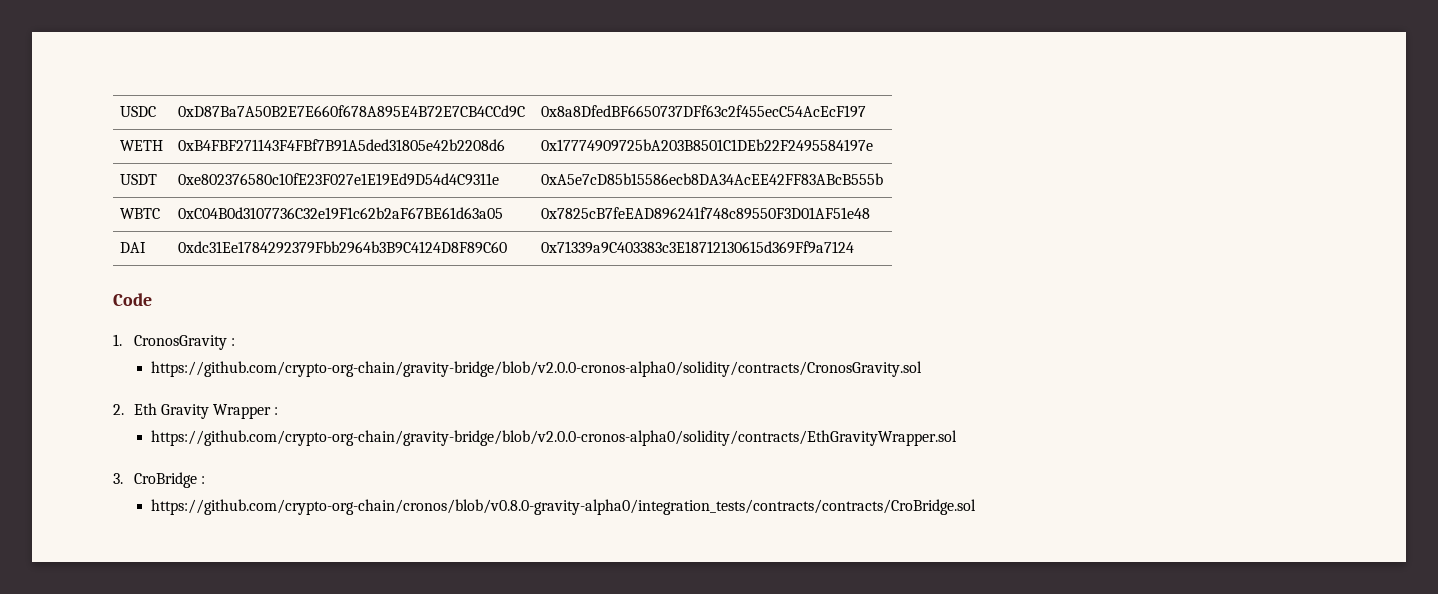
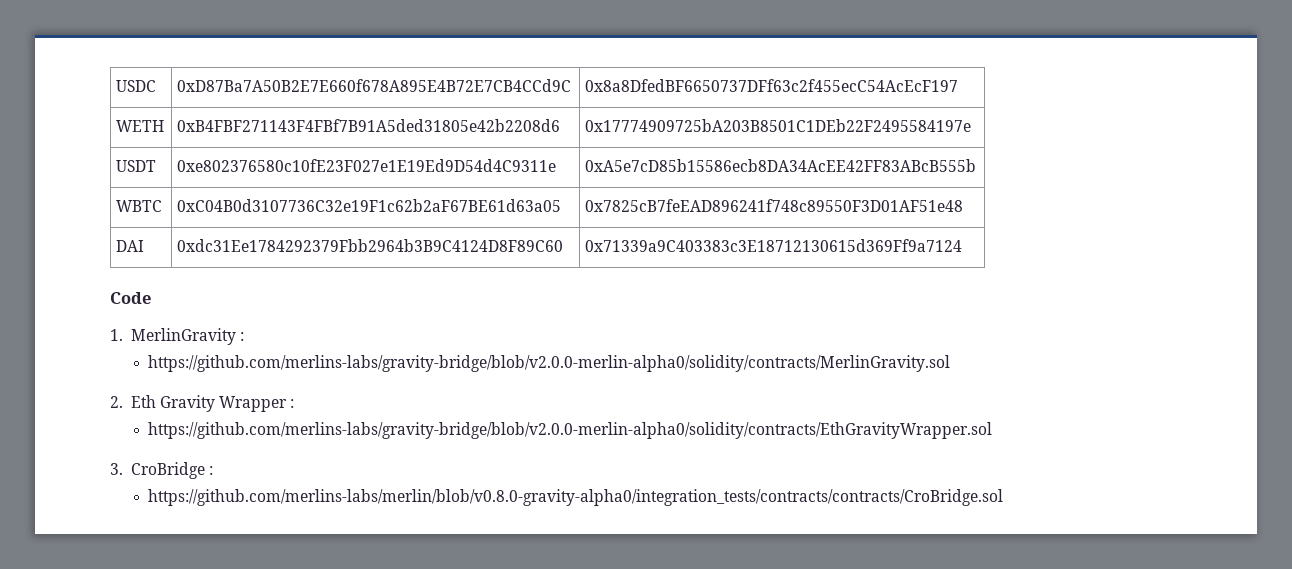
[133,335,235,350] [150,361,922,377] CronosGravity : // https://github.com/crypto-org-chain/gravity-bridge/blob/v2.0.0-cronos-alpha0/solidity/contracts/CronosGravity.sol -> [130,328,244,345] [147,355,950,372] MerlinGravity : // https://github.com/merlins-labs/gravity-bridge/blob/v2.0.0-merlin-alpha0/solidity/contracts/MerlinGravity.sol
[150,430,957,446] https://github.com/crypto-org-chain/gravity-bridge/blob/v2.0.0-cronos-alpha0/solidity/contracts/EthGravityWrapper.sol -> [147,422,992,439] https://github.com/merlins-labs/gravity-bridge/blob/v2.0.0-merlin-alpha0/solidity/contracts/EthGravityWrapper.sol
[150,499,976,515] https://github.com/crypto-org-chain/cronos/blob/v0.8.0-gravity-alpha0/integration_tests/contracts/contracts/CroBridge.sol -> [147,489,1003,506] https://github.com/merlins-labs/merlin/blob/v0.8.0-gravity-alpha0/integration_tests/contracts/contracts/CroBridge.sol

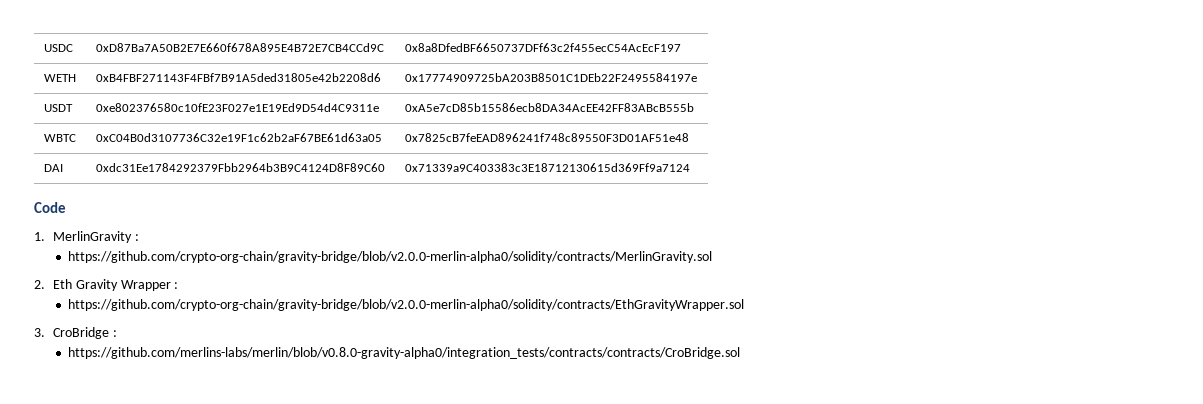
[147,355,950,372] https://github.com/merlins-labs/gravity-bridge/blob/v2.0.0-merlin-alpha0/solidity/contracts/MerlinGravity.sol -> [68,251,713,263] https://github.com/crypto-org-chain/gravity-bridge/blob/v2.0.0-merlin-alpha0/solidity/contracts/MerlinGravity.sol
[147,422,992,439] https://github.com/merlins-labs/gravity-bridge/blob/v2.0.0-merlin-alpha0/solidity/contracts/EthGravityWrapper.sol -> [68,299,745,311] https://github.com/crypto-org-chain/gravity-bridge/blob/v2.0.0-merlin-alpha0/solidity/contracts/EthGravityWrapper.sol

